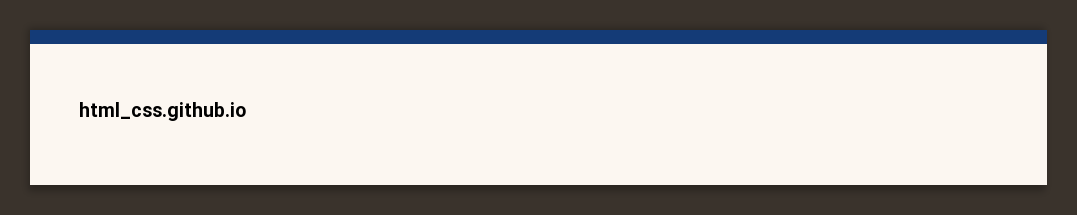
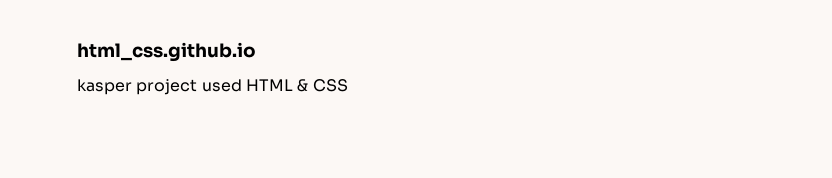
(246, 111) none -> [77,79,348,95] // kasper project used HTML & CSS

